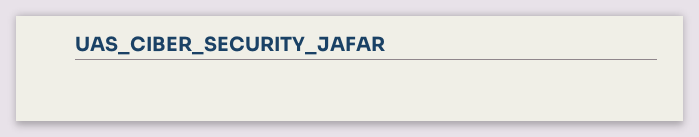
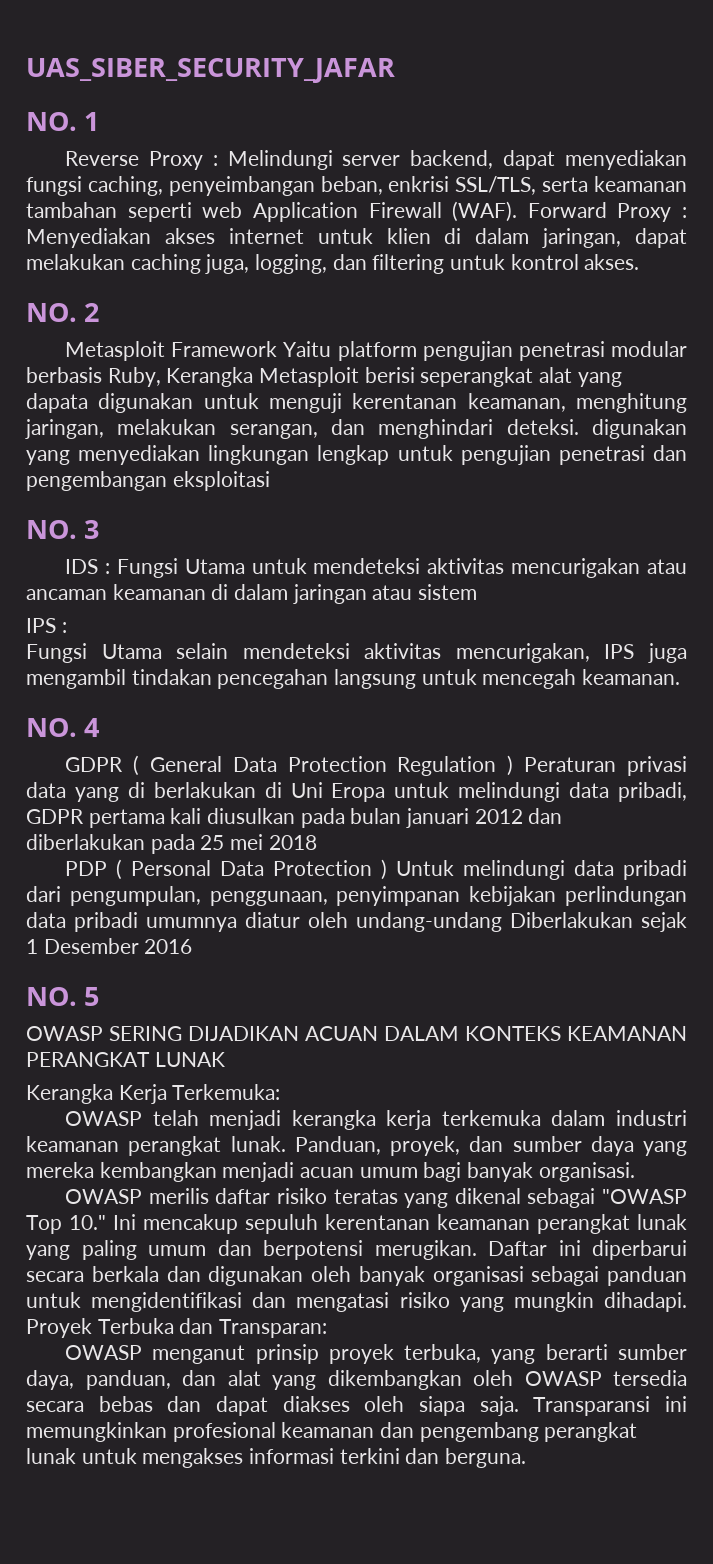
[75,36,385,55] UAS_CIBER_SECURITY_JAFAR -> [26,58,395,83] [26,112,100,131] [65,150,688,170] [26,176,687,196] [26,201,687,222] [26,228,687,248] [26,254,640,274] [26,303,100,322] [65,341,687,361] [26,367,622,387] [26,393,687,413] [25,419,687,439] [26,445,687,465] [26,471,270,491] [26,520,100,539] [65,558,687,578] [26,584,478,604] [26,618,67,633] [26,643,687,663] [26,669,681,689] [26,718,100,737] [65,755,687,776] [26,782,687,802] [26,808,563,828] [26,834,317,854] [65,859,688,880] [26,886,687,906] [26,912,687,932] [26,938,193,954] [26,987,100,1006] [26,1026,687,1041] [26,1052,225,1067] [26,1084,281,1104] [65,1110,687,1130] [26,1136,687,1156] [26,1162,635,1182] [65,1188,687,1208] [26,1214,687,1234] [26,1240,687,1260] [26,1266,687,1286] [26,1292,687,1312] [26,1318,328,1338] [65,1344,688,1364] [26,1370,687,1390] [26,1396,688,1416] [26,1422,638,1442] [26,1448,527,1468] UAS_SIBER_SECURITY_JAFAR // NO. 1 // Reverse Proxy : Melindungi server backend, dapat menyediakan fungsi caching, penyeimbangan beban, enkrisi SSL/TLS, serta keamanan tambahan seperti web Application Firewall (WAF). Forward Proxy : Menyediakan akses internet untuk klien di dalam jaringan, dapat melakukan caching juga, logging, dan filtering untuk kontrol akses. // NO. 2 // Metasploit Framework Yaitu platform pengujian penetrasi modular berbasis Ruby, Kerangka Metasploit berisi seperangkat alat yang dapata digunakan untuk menguji kerentanan keamanan, menghitung jaringan, melakukan serangan, dan menghindari deteksi. digunakan yang menyediakan lingkungan lengkap untuk pengujian penetrasi dan pengembangan eksploitasi // NO. 3 // IDS : Fungsi Utama untuk mendeteksi aktivitas mencurigakan atau ancaman keamanan di dalam jaringan atau sistem // IPS : // Fungsi Utama selain mendeteksi aktivitas mencurigakan, IPS juga mengambil tindakan pencegahan langsung untuk mencegah keamanan. // NO. 4 // GDPR ( General Data Protection Regulation ) Peraturan privasi data yang di berlakukan di Uni Eropa untuk melindungi data pribadi, GDPR pertama kali diusulkan pada bulan januari 2012 dan diberlakukan pada 25 mei 2018 // PDP ( Personal Data Protection ) Untuk melindungi data pribadi dari pengumpulan, penggunaan, penyimpanan kebijakan perlindungan data pribadi umumnya diatur oleh undang-undang Diberlakukan sejak 1 Desember 2016 // NO. 5 // OWASP SERING DIJADIKAN ACUAN DALAM KONTEKS KEAMANAN PERANGKAT LUNAK // Kerangka Kerja Terkemuka: // OWASP telah menjadi kerangka kerja terkemuka dalam industri keamanan perangkat lunak. Panduan, proyek, dan sumber daya yang mereka kembangkan menjadi acuan umum bagi banyak organisasi. // OWASP merilis daftar risiko teratas yang dikenal sebagai "OWASP Top 10." Ini mencakup sepuluh kerentanan keamanan perangkat lunak yang paling umum dan berpotensi merugikan. Daftar ini diperbarui secara berkala dan digunakan oleh banyak organisasi sebagai panduan untuk mengidentifikasi dan mengatasi risiko yang mungkin dihadapi. Proyek Terbuka dan Transparan: // OWASP menganut prinsip proyek terbuka, yang berarti sumber daya, panduan, dan alat yang dikembangkan oleh OWASP tersedia secara bebas dan dapat diakses oleh siapa saja. Transparansi ini memungkinkan profesional keamanan dan pengembang perangkat lunak untuk mengakses informasi terkini dan berguna.

